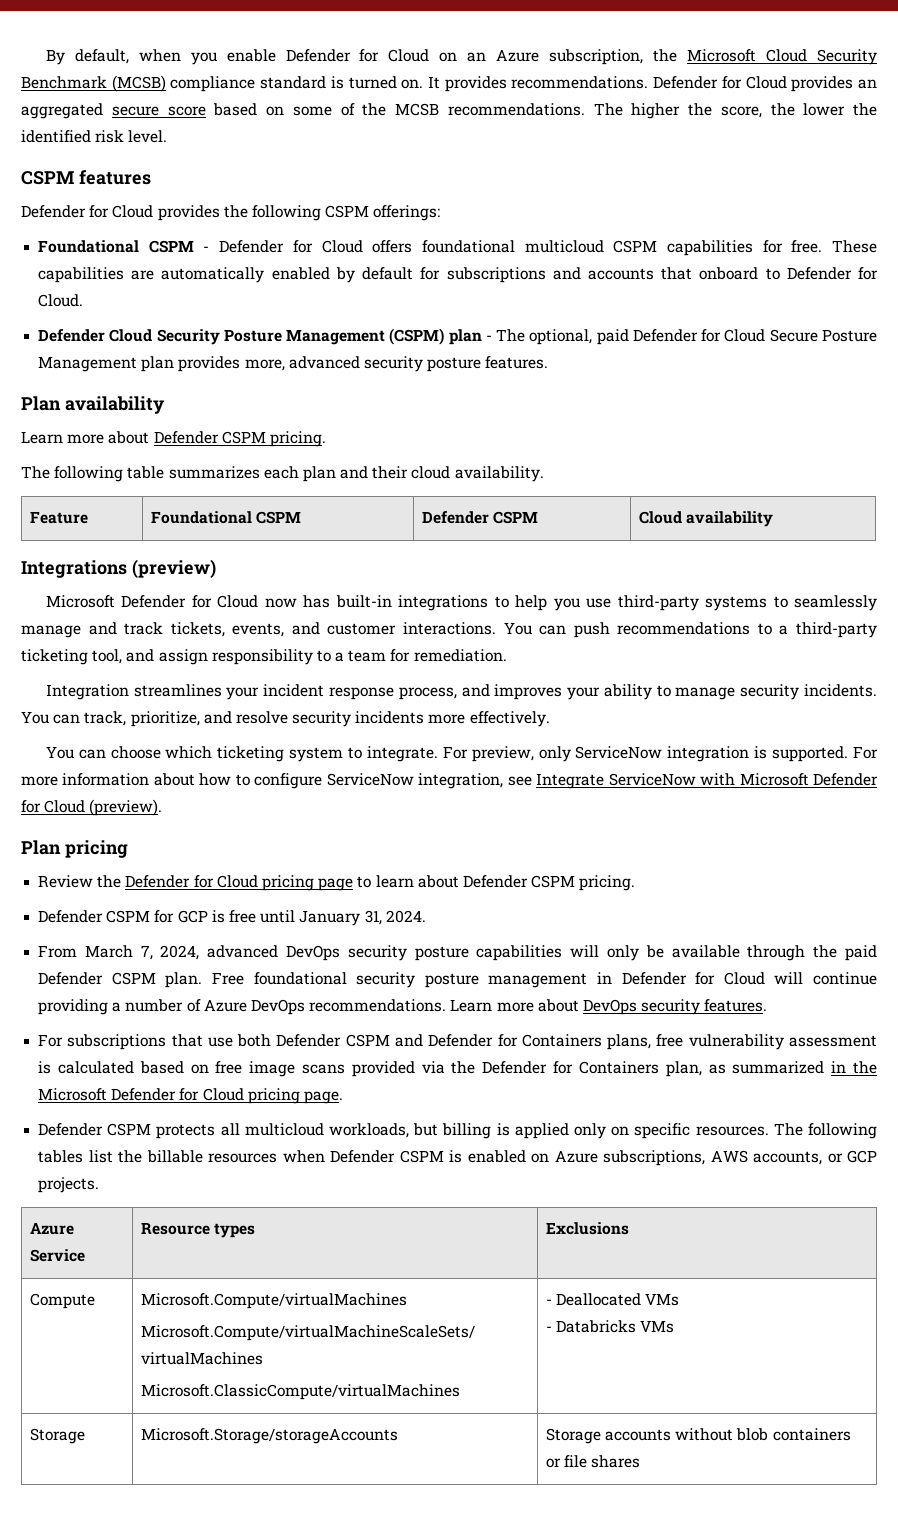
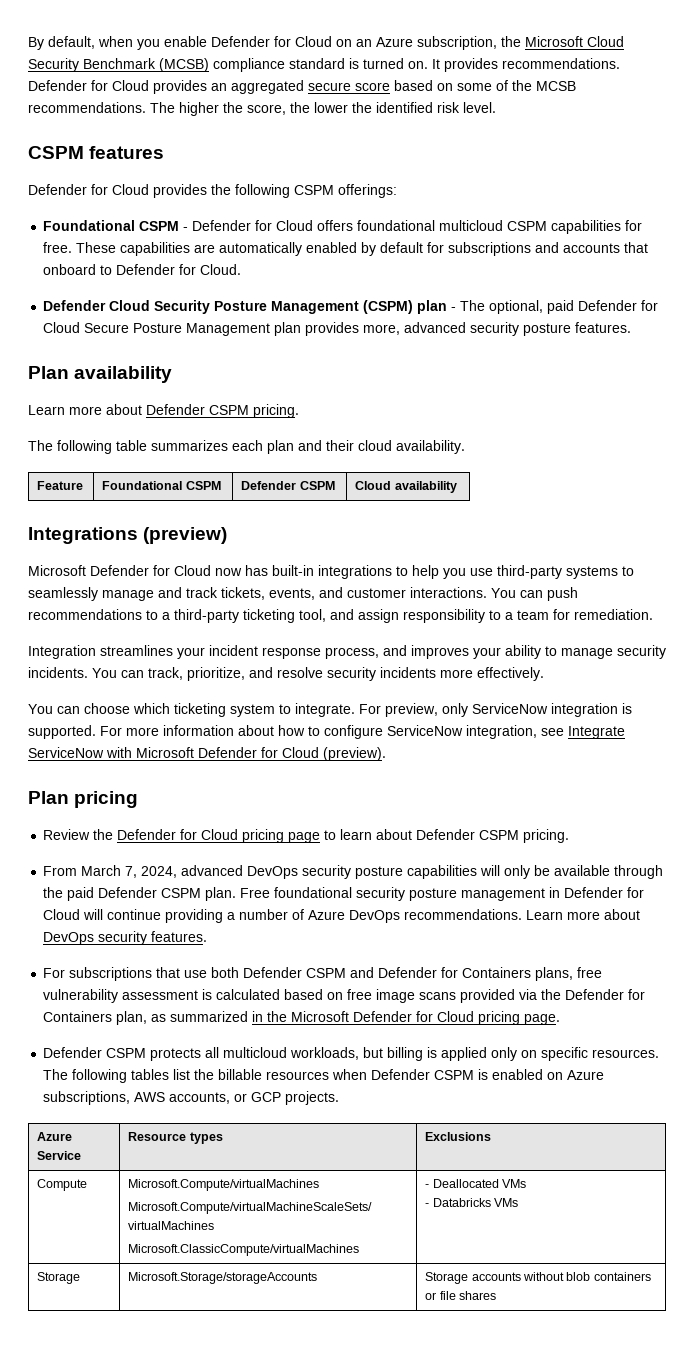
[38,910,426,926] // Defender CSPM for GCP is free until January 31, 2024. -> (570, 836) none

